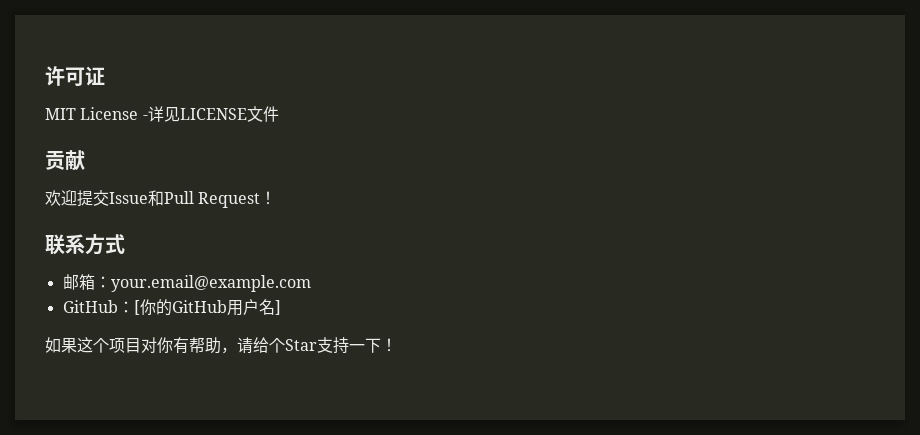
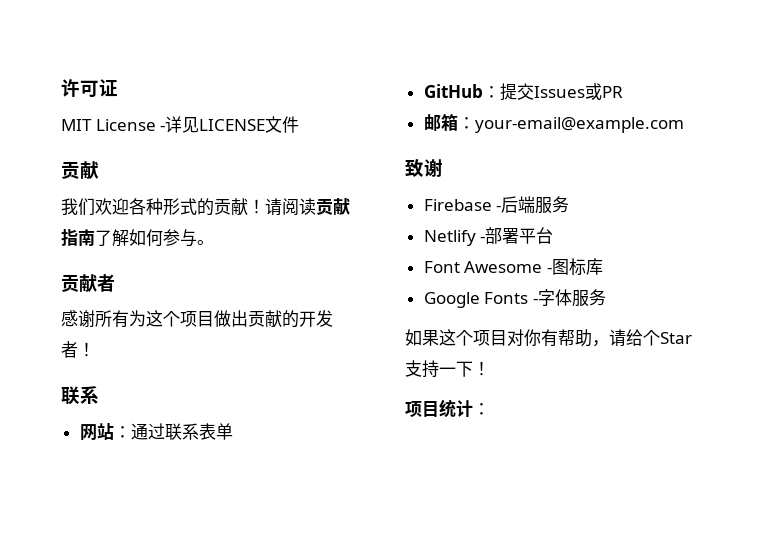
[45,190,277,208] [45,234,125,255] [62,274,311,292] [62,299,281,316] 欢迎提交Issue和Pull Request！ // 联系方式 // 邮箱：your.email@example.com // GitHub：[你的GitHub用户名] -> [61,197,350,216] [61,229,214,247] [61,274,115,292] [61,310,333,328] [61,341,95,358] [61,386,99,405] [79,423,233,440] [423,83,623,101] [423,114,684,133] [405,159,443,177] [423,196,570,214] [423,227,554,246] [423,258,603,276] [423,289,606,308] 我们欢迎各种形式的贡献！请阅读贡献指南了解如何参与。 // 贡献者 // 感谢所有为这个项目做出贡献的开发者！ // 联系 // 网站：通过联系表单 // GitHub：提交Issues或PR // 邮箱：your-email@example.com // 致谢 // Firebase -后端服务 // Netlify -部署平台 // Font Awesome -图标库 // Google Fonts -字体服务
(397, 345) none -> [405,399,490,418] // 项目统计：

